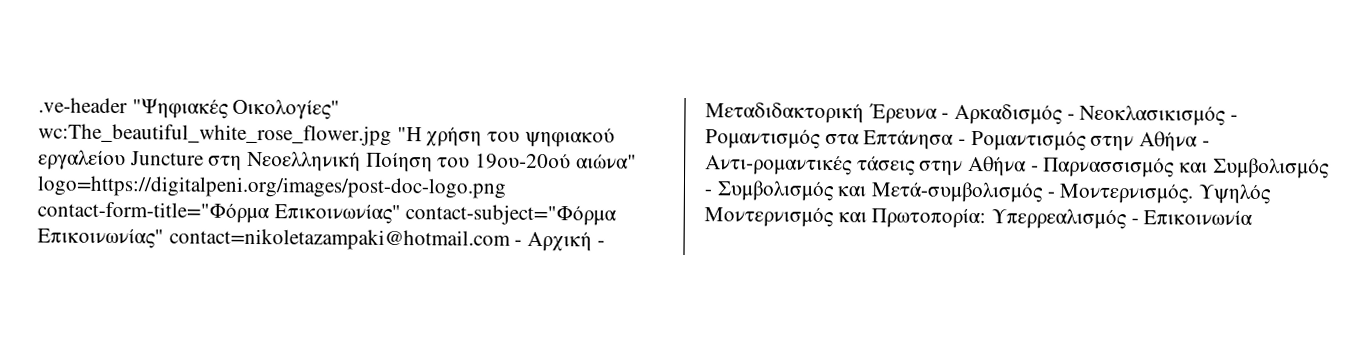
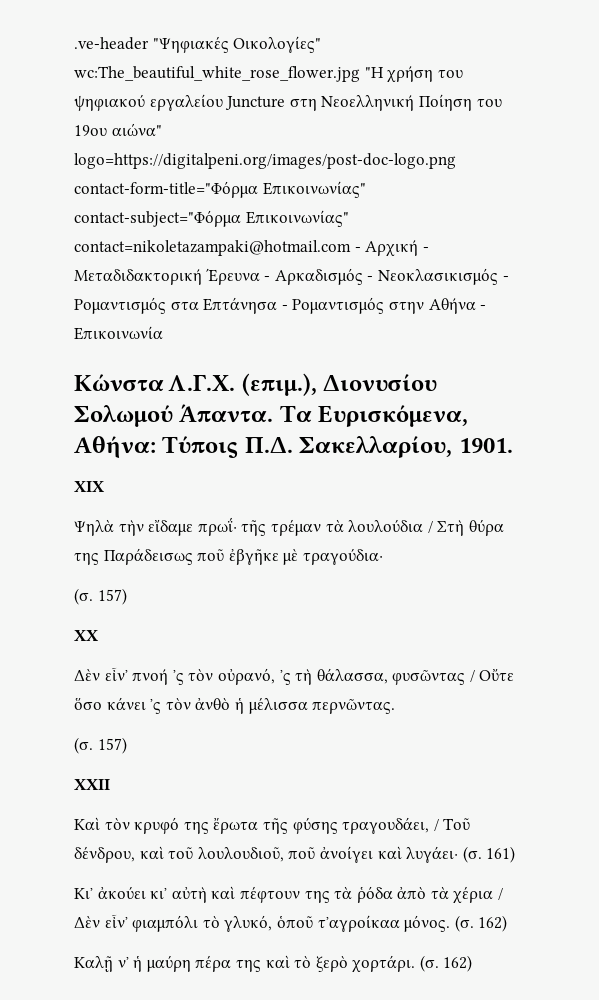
[475,153,572,170] 19ου-20ού -> [74,125,107,136] 19ου
[705,155,1330,179] [704,180,1272,205] [704,207,1254,230] Αντι-ρομαντικές τάσεις στην Αθήνα - Παρνασσισμός και Συμβολισμός - Συμβολισμός και Μετά-συμβολισμός - Μοντερνισμός. Υψηλός Μοντερνισμός και Πρωτοπορία: Υπερρεαλισμός - Επικοινωνία -> [74,326,163,340] [74,373,438,396] [74,404,469,427] [74,436,513,458] [74,481,105,492] [74,517,504,536] [74,548,383,565] [74,588,127,605] [74,630,99,641] [74,667,515,685] [74,697,396,714] [74,737,127,754] [74,779,110,790] [74,817,471,834] [74,846,516,863] [74,886,504,904] [74,914,508,932] [74,955,473,973] Επικοινωνία // Κώνστα Λ.Γ.Χ. (επιμ.), Διονυσίου Σολωμού Άπαντα. Τα Ευρισκόμενα, Αθήνα: Τύποις Π.Δ. Σακελλαρίου, 1901. // XIX // Ψηλὰ τὴν εἴδαμε πρωΐ· τῆς τρέμαν τὰ λουλούδια / Στὴ θύρα της Παράδεισως ποῦ ἐβγῆκε μὲ τραγούδια· // (σ. 157) // ΧΧ // Δὲν εἶν᾽ πνοή ᾽ς τὸν οὐρανό, ᾽ς τὴ θάλασσα, φυσῶντας / Οὔτε ὅσο κάνει ᾽ς τὸν ἀνθὸ ἡ μέλισσα περνῶντας. // (σ. 157) // ΧΧΙΙ // Καὶ τὸν κρυφό της ἔρωτα τῆς φύσης τραγουδάει, / Τοῦ δένδρου, καὶ τοῦ λουλουδιοῦ, ποῦ ἀνοίγει καὶ λυγάει· (σ. 161) // Κι᾽ ἀκούει κι᾽ αὐτὴ καὶ πέφτουν της τὰ ῥόδα ἀπὸ τὰ χέρια / Δὲν εἶν᾽ φιαμπόλι τὸ γλυκό, ὁποῦ τ᾽αγροίκαα μόνος. (σ. 162) // Καλῇ ν᾽ ἡ μαύρη πέρα της καὶ τὸ ξερὸ χορτάρι. (σ. 162)

